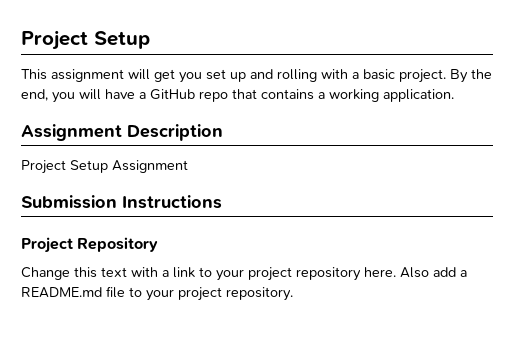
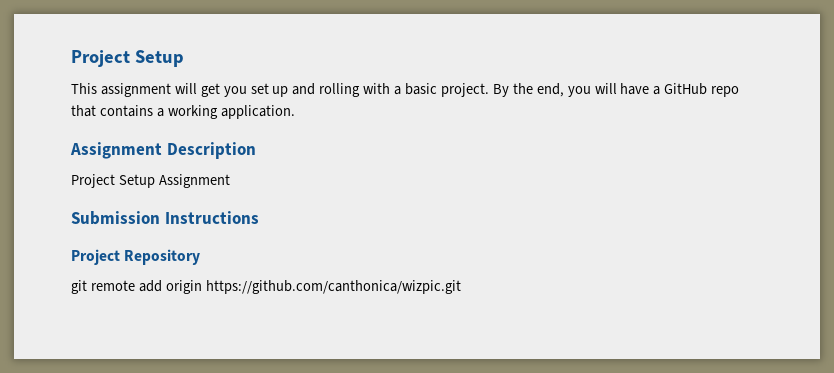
[21,267,467,281] [21,286,293,301] Change this text with a link to your project repository here. Also add a README.md file to your project repository. -> [71,280,461,294] git remote add origin https://github.com/canthonica/wizpic.git

